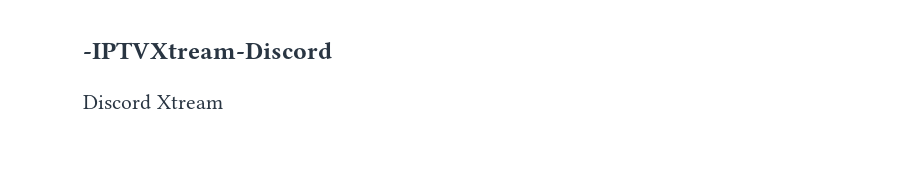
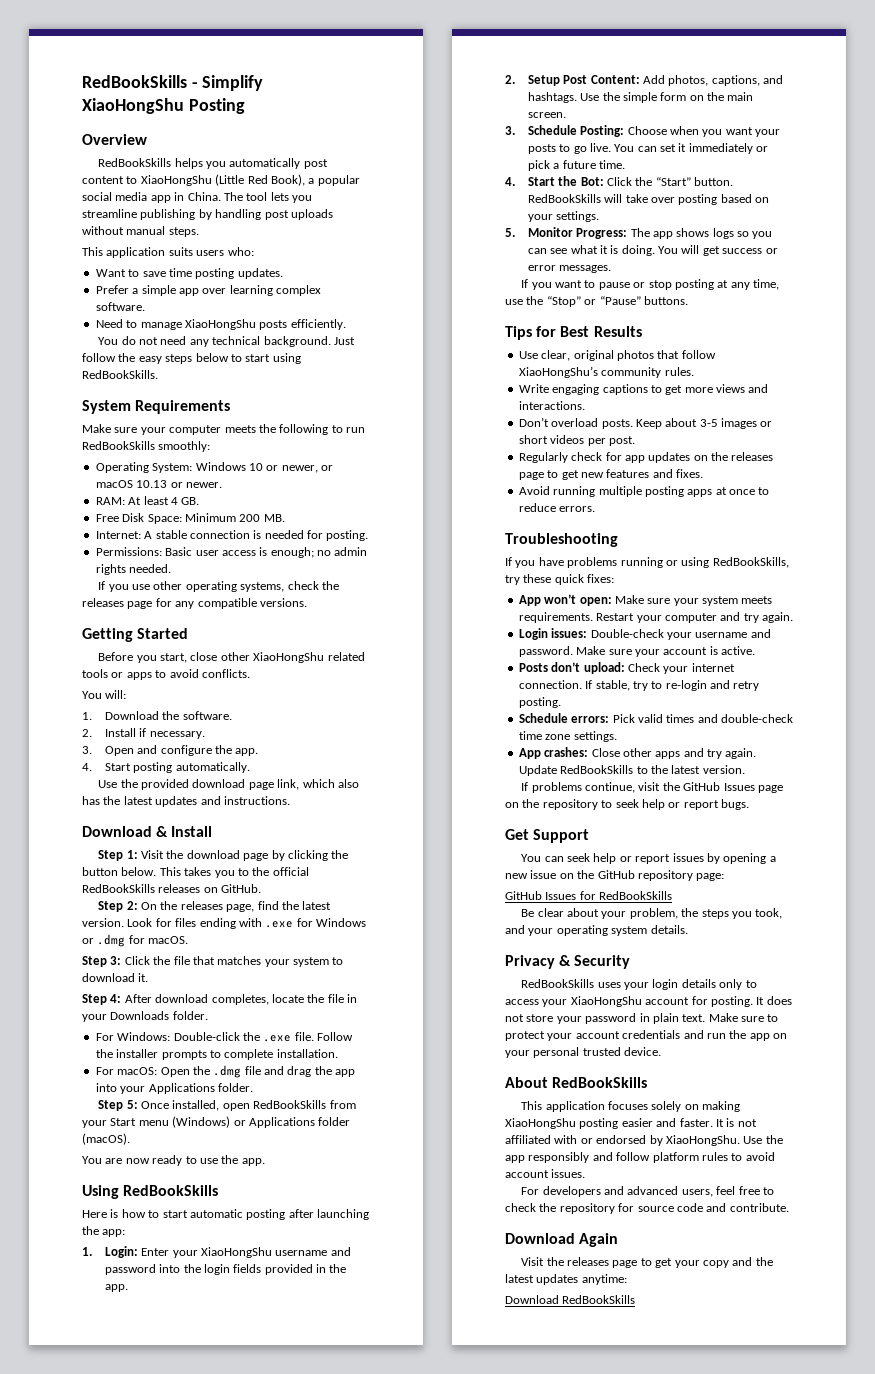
[83,42,332,59] [83,94,223,110] -IPTVXtream-Discord // Discord Xtream -> [82,75,264,91] [82,98,245,114] [82,134,147,145] [98,158,328,169] [82,174,360,186] [82,192,312,203] [82,209,333,220] [82,226,199,237] [82,247,254,258] [95,268,283,279] [95,285,321,296] [95,302,145,311] [95,319,346,330] [98,336,355,347] [82,353,301,364] [82,370,158,379] [82,400,231,414] [82,424,365,435] [82,441,211,452] [95,462,333,473] [95,480,222,488] [95,496,200,505] [95,513,285,524] [95,530,369,541] [95,547,368,558] [95,564,172,575] [98,581,339,592] [82,598,307,609] [82,628,189,642] [98,652,365,663] [82,669,250,680] [82,690,127,699] [82,711,232,720] [82,728,205,739] [82,745,259,756] [82,762,250,773] [98,779,359,790] [82,796,290,807] [82,826,213,837] [98,850,349,861] [82,867,309,878] [82,884,262,893] [98,901,332,912] [82,918,366,929] [82,934,189,947] [82,956,344,967] [82,973,149,982] [82,994,357,1005] [82,1011,208,1022] [95,1032,353,1042] [95,1049,338,1060] [95,1065,356,1078] [95,1083,253,1094] [98,1100,356,1111] [82,1116,351,1128] [82,1133,130,1145] [82,1155,265,1166] [82,1185,219,1199] [82,1209,369,1220] [82,1226,126,1237] [82,1246,351,1258] [104,1264,347,1275] [104,1284,128,1292] [505,75,784,86] [527,92,754,103] [527,112,566,118] [505,125,781,137] [527,143,769,154] [527,160,625,171] [505,176,734,186] [527,194,770,205] [527,211,600,222] [505,227,773,239] [527,245,778,256] [527,265,612,273] [521,279,780,290] [505,296,688,307] [505,326,642,340] [518,350,716,361] [518,366,694,378] [518,384,769,395] [518,401,585,410] [518,417,773,429] [518,435,635,446] [518,452,774,463] [518,469,703,480] [518,486,770,497] [518,503,596,512] [505,533,618,547] [505,557,789,568] [505,574,615,585] [518,594,773,606] [518,612,793,623] [518,628,771,640] [518,646,755,657] [518,662,735,674] [518,680,760,691] [518,697,561,708] [518,713,793,723] [518,731,617,742] [518,747,757,759] [518,765,745,776] [521,782,783,793] [505,799,749,810] [505,829,590,843] [521,853,776,864] [505,870,725,881] [505,891,673,900] [521,908,783,919] [505,925,688,936] [505,955,631,969] [521,979,757,990] [505,996,792,1007] [505,1013,779,1024] [505,1030,787,1041] [505,1047,662,1058] [505,1077,648,1088] [521,1101,741,1112] [505,1118,757,1129] [505,1135,783,1146] [505,1152,775,1163] [505,1169,586,1178] [521,1186,774,1197] [505,1203,789,1214] [505,1233,619,1247] [521,1257,773,1268] [505,1274,627,1285] [505,1295,636,1304] RedBookSkills - Simplify XiaoHongShu Posting // Overview // RedBookSkills helps you automatically post content to XiaoHongShu (Little Red Book), a popular social media app in China. The tool lets you streamline publishing by handling post uploads without manual steps. // This application suits users who: // Want to save time posting updates. // Prefer a simple app over learning complex software. // Need to manage XiaoHongShu posts efficiently. // You do not need any technical background. Just follow the easy steps below to start using RedBookSkills. // System Requirements // Make sure your computer meets the following to run RedBookSkills smoothly: // Operating System: Windows 10 or newer, or macOS 10.13 or newer. // RAM: At least 4 GB. // Free Disk Space: Minimum 200 MB. // Internet: A stable connection is needed for posting. // Permissions: Basic user access is enough; no admin rights needed. // If you use other operating systems, check the releases page for any compatible versions. // Getting Started // Before you start, close other XiaoHongShu related tools or apps to avoid conflicts. // You will: // 1. Download the software. // 2. Install if necessary. // 3. Open and configure the app. // 4. Start posting automatically. // Use the provided download page link, which also has the latest updates and instructions. // Download & Install // Step 1: Visit the download page by clicking the button below. This takes you to the official RedBookSkills releases on GitHub. // Step 2: On the releases page, find the latest version. Look for files ending with .exe for Windows or .dmg for macOS. // Step 3: Click the file that matches your system to download it. // Step 4: After download completes, locate the file in your Downloads folder. // For Windows: Double-click the .exe file. Follow the installer prompts to complete installation. // For macOS: Open the .dmg file and drag the app into your Applications folder. // Step 5: Once installed, open RedBookSkills from your Start menu (Windows) or Applications folder (macOS). // You are now ready to use the app. // Using RedBookSkills // Here is how to start automatic posting after launching the app: // 1. Login: Enter your XiaoHongShu username and password into the login fields provided in the app. // 2. Setup Post Content: Add photos, captions, and hashtags. Use the simple form on the main screen. // 3. Schedule Posting: Choose when you want your posts to go live. You can set it immediately or pick a future time. // 4. Start the Bot: Click the “Start” button. RedBookSkills will take over posting based on your settings. // 5. Monitor Progress: The app shows logs so you can see what it is doing. You will get success or error messages. // If you want to pause or stop posting at any time, use the “Stop” or “Pause” buttons. // Tips for Best Results // Use clear, original photos that follow XiaoHongShu’s community rules. // Write engaging captions to get more views and interactions. // Don’t overload posts. Keep about 3-5 images or short videos per post. // Regularly check for app updates on the releases page to get new features and fixes. // Avoid running multiple posting apps at once to reduce errors. // Troubleshooting // If you have problems running or using RedBookSkills, try these quick fixes: // App won’t open: Make sure your system meets requirements. Restart your computer and try again. // Login issues: Double-check your username and password. Make sure your account is active. // Posts don’t upload: Check your internet connection. If stable, try to re-login and retry posting. // Schedule errors: Pick valid times and double-check time zone settings. // App crashes: Close other apps and try again. Update RedBookSkills to the latest version. // If problems continue, visit the GitHub Issues page on the repository to seek help or report bugs. // Get Support // You can seek help or report issues by opening a new issue on the GitHub repository page: // GitHub Issues for RedBookSkills // Be clear about your problem, the steps you took, and your operating system details. // Privacy & Security // RedBookSkills uses your login details only to access your XiaoHongShu account for posting. It does not store your password in plain text. Make sure to protect your account credentials and run the app on your personal trusted device. // About RedBookSkills // This application focuses solely on making XiaoHongShu posting easier and faster. It is not affiliated with or endorsed by XiaoHongShu. Use the app responsibly and follow platform rules to avoid account issues. // For developers and advanced users, feel free to check the repository for source code and contribute. // Download Again // Visit the releases page to get your copy and the latest updates anytime: // Download RedBookSkills

